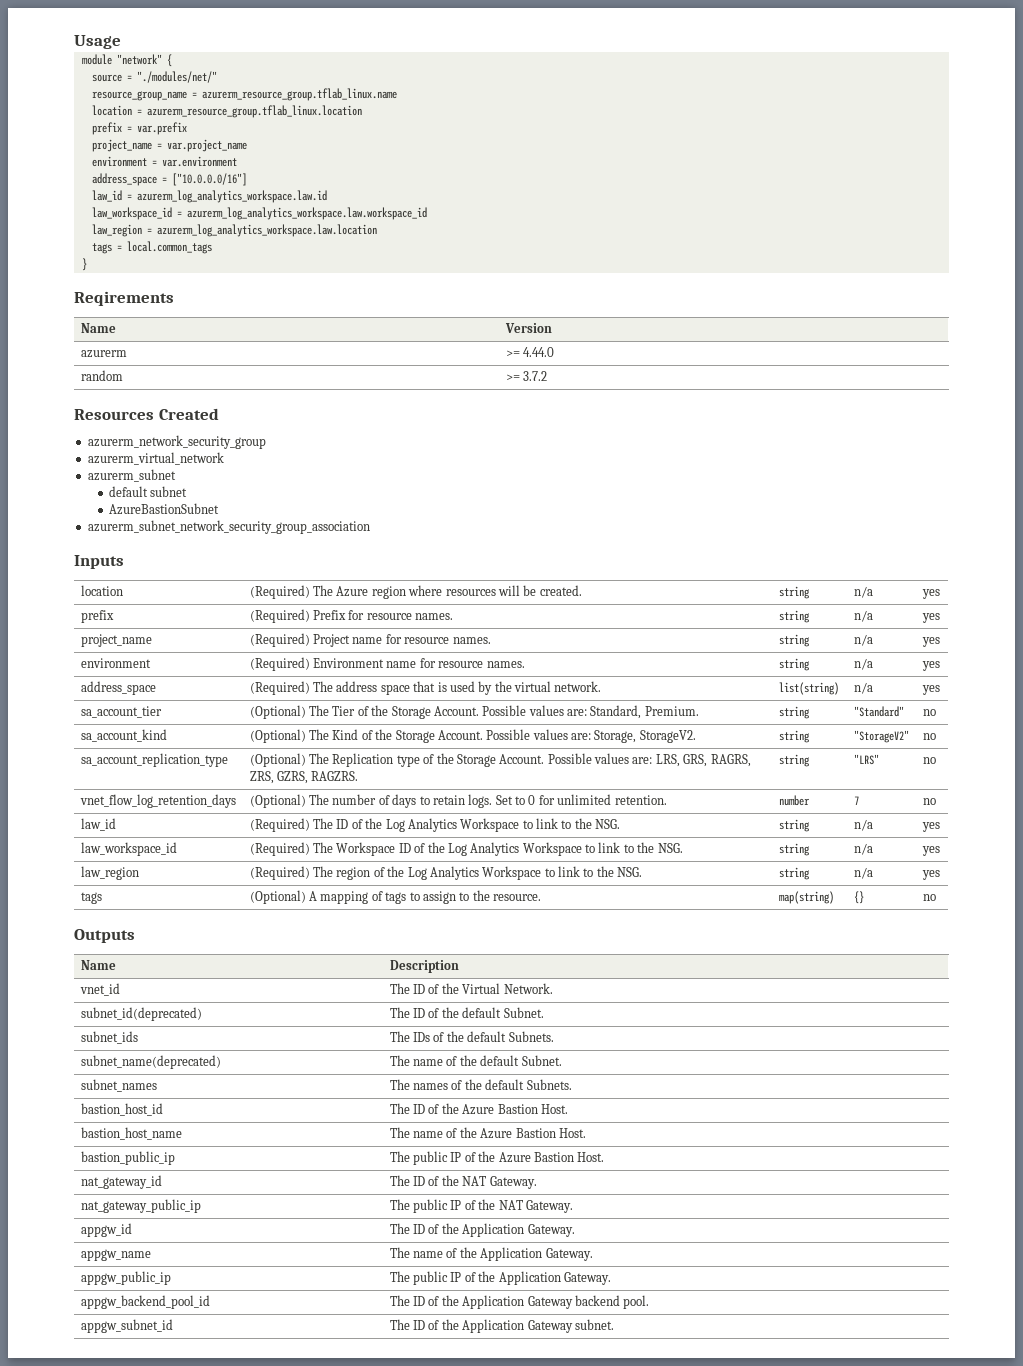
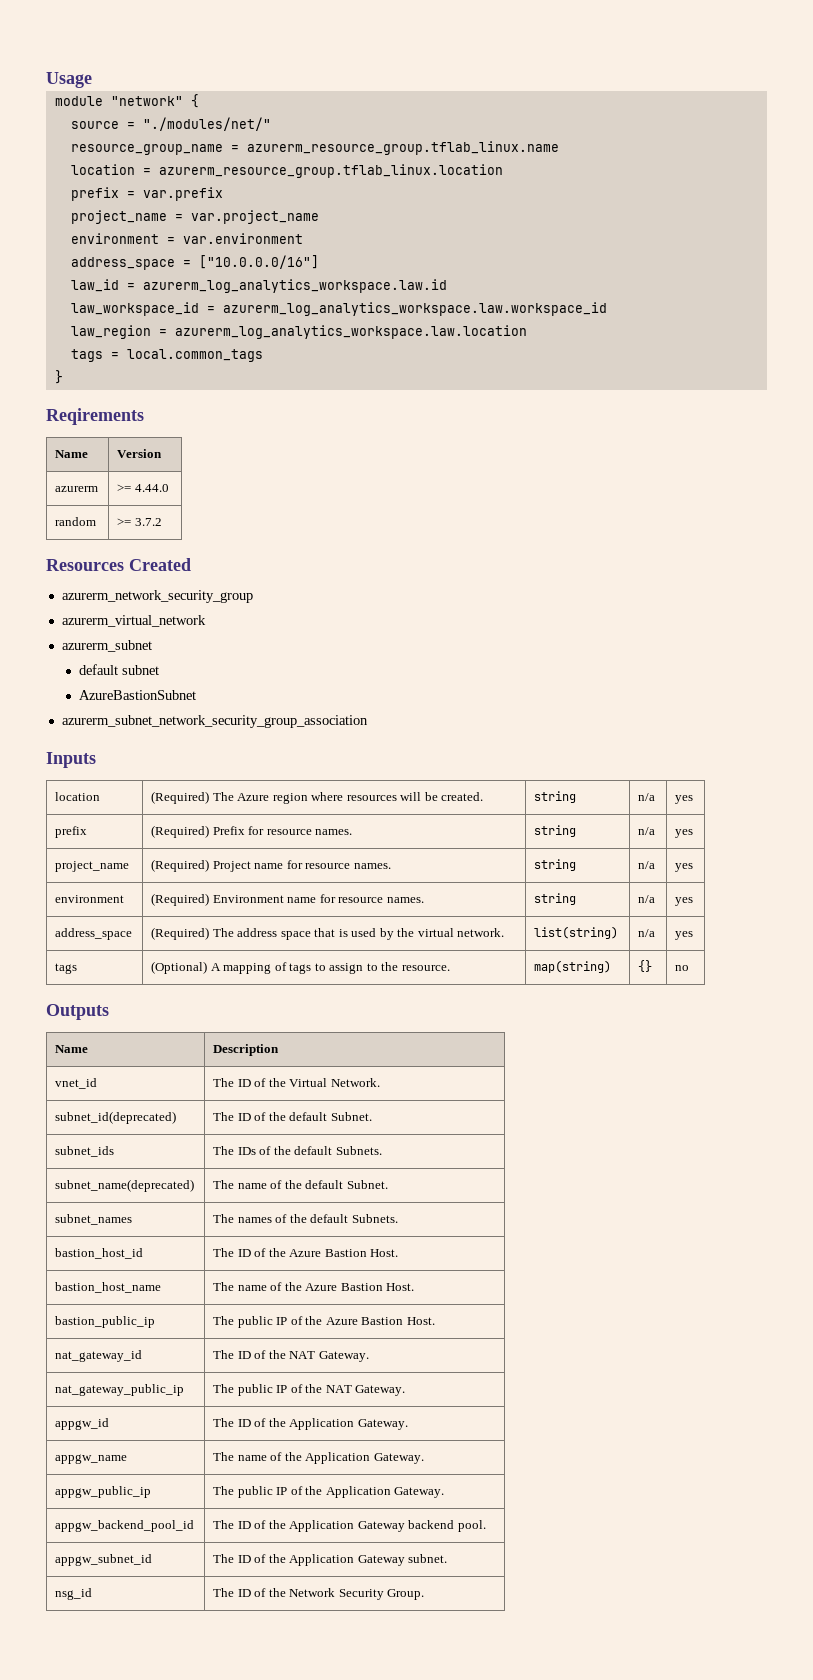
[80,706,162,718] [249,705,699,719] [778,706,810,719] [853,706,904,717] [922,709,936,716] [80,729,167,742] [249,729,696,743] [778,730,810,743] [853,730,909,743] [922,733,936,740] [80,753,228,767] [249,753,751,767] [249,771,359,784] [778,754,810,767] [853,754,879,765] [922,757,936,764] [79,794,236,808] [249,794,667,808] [778,795,810,806] [853,796,859,805] [922,798,936,805] [80,818,116,831] [249,818,621,832] [778,819,810,832] [853,819,873,831] [921,822,940,832] [80,842,177,856] [249,842,683,856] [778,843,810,856] [853,843,873,855] [921,846,940,856] [80,866,139,880] [249,866,643,880] [778,867,810,880] [853,867,873,879] [921,870,940,880] // sa_account_tier | (Optional) The Tier of the Storage Account. Possible values are: Standard, Premium. | string | "Standard" | no // sa_account_kind | (Optional) The Kind of the Storage Account. Possible values are: Storage, StorageV2. | string | "StorageV2" | no // sa_account_replication_type | (Optional) The Replication type of the Storage Account. Possible values are: LRS, GRS, RAGRS, ZRS, GZRS, RAGZRS. | string | "LRS" | no // vnet_flow_log_retention_days | (Optional) The number of days to retain logs. Set to 0 for unlimited retention. | number | 7 | no // law_id | (Required) The ID of the Log Analytics Workspace to link to the NSG. | string | n/a | yes // law_workspace_id | (Required) The Workspace ID of the Log Analytics Workspace to link to the NSG. | string | n/a | yes // law_region | (Required) The region of the Log Analytics Workspace to link to the NSG. | string | n/a | yes -> (694, 935) none
(614, 1324) none -> [55,1588,93,1600] [213,1588,425,1600] // nsg_id | The ID of the Network Security Group.

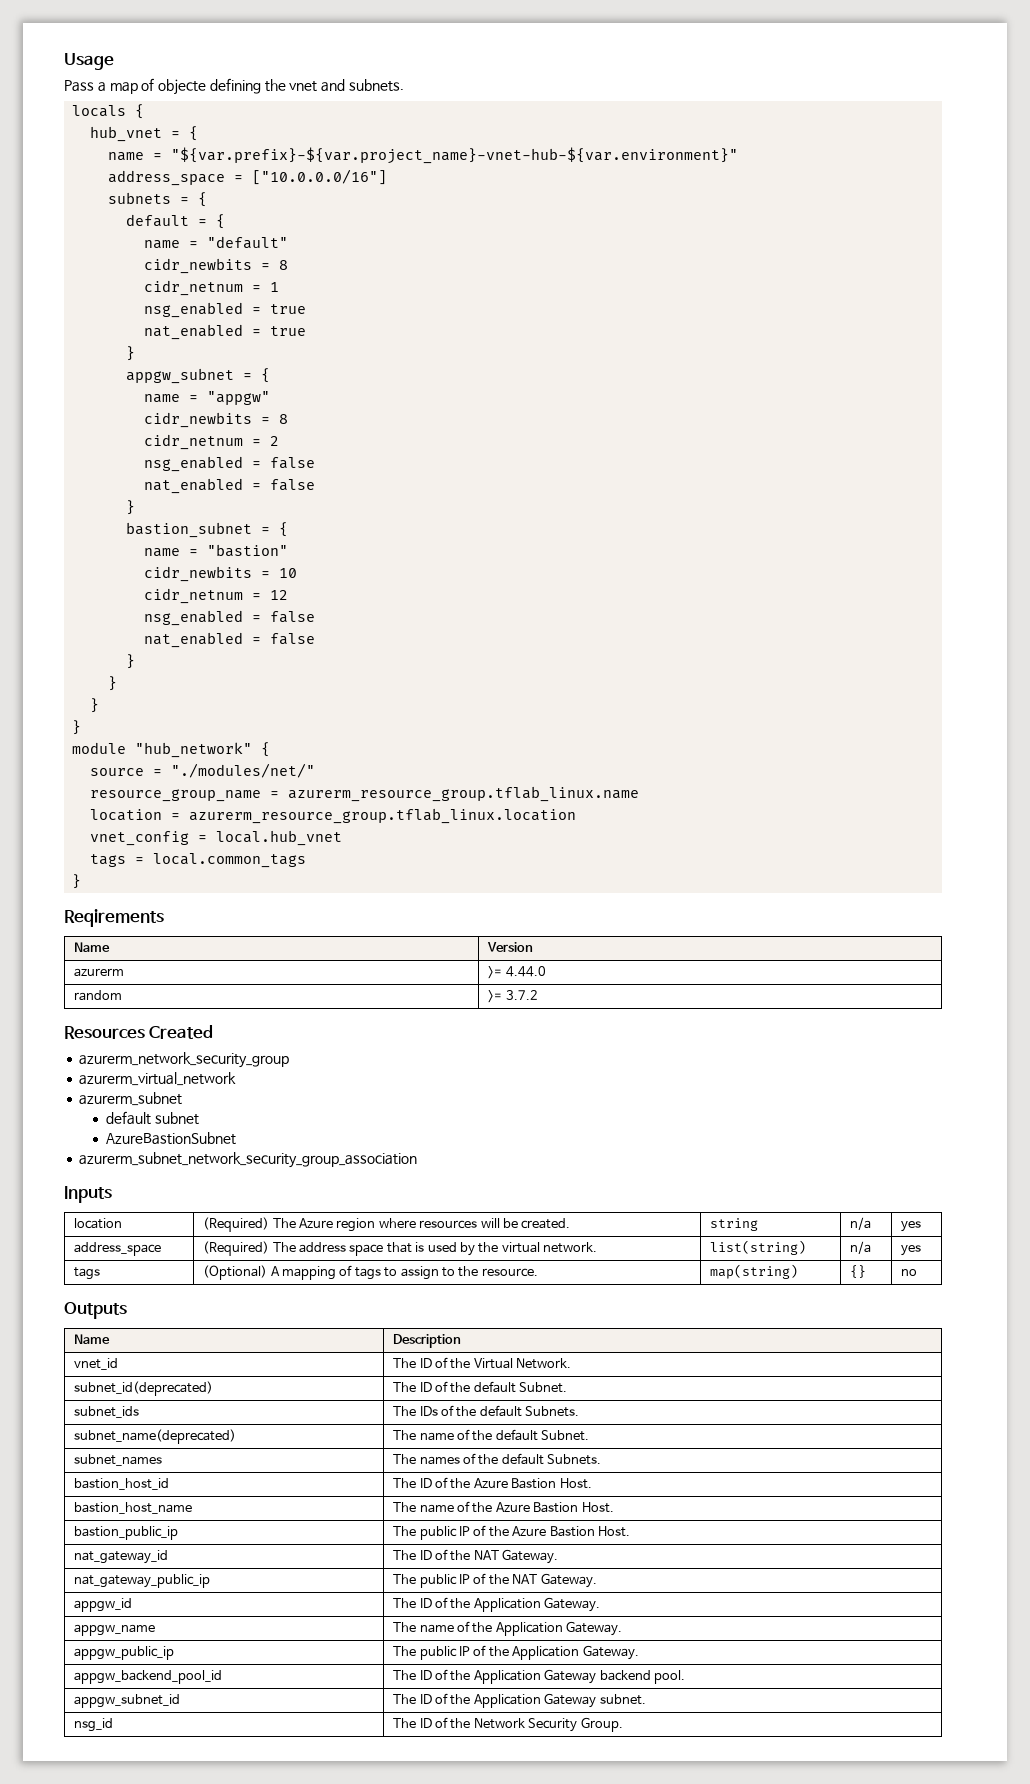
(92, 80) none -> [64,78,405,95] [72,104,145,119] [90,126,199,142] [108,147,739,164] [108,169,388,186] [108,192,208,207] [126,214,226,229] [144,236,289,249] [144,258,289,274] [144,280,280,296] [144,302,307,318] [144,324,307,340] [126,346,136,361] [126,368,271,384] [144,391,271,405] [144,412,289,428] [144,434,280,450] [144,456,316,472] [144,478,316,494] [126,500,136,515] [126,522,289,538] [144,544,289,557] [144,566,298,582] [144,588,289,604] [144,610,316,626] [144,632,316,648] [126,654,136,669] [108,676,118,691] [90,698,100,713] [72,720,82,735] // Pass a map of objecte defining the vnet and subnets. // locals { // hub_vnet = { // name = "${var.prefix}-${var.project_name}-vnet-hub-${var.environment}" // address_space = ["10.0.0.0/16"] // subnets = { // default = { // name = "default" // cidr_newbits = 8 // cidr_netnum = 1 // nsg_enabled = true // nat_enabled = true // } // appgw_subnet = { // name = "appgw" // cidr_newbits = 8 // cidr_netnum = 2 // nsg_enabled = false // nat_enabled = false // } // bastion_subnet = { // name = "bastion" // cidr_newbits = 10 // cidr_netnum = 12 // nsg_enabled = false // nat_enabled = false // } // } // } // }
[110,96,183,106] "network" -> [135,742,253,758] "hub_network"
[70,187,223,201] [70,210,319,224] [70,233,303,244] [70,255,319,270] [70,279,447,293] [70,302,607,316] [70,325,527,339] prefix = var.prefix // project_name = var.project_name // environment = var.environment // address_space = ["10.0.0.0/16"] // law_id = azurerm_log_analytics_workspace.law.id // law_workspace_id = azurerm_log_analytics_workspace.law.workspace_id // law_region = azurerm_log_analytics_workspace.law.location -> [90,830,343,846] vnet_config = local.hub_vnet
[55,826,88,838] [151,825,353,838] [534,825,577,837] [638,827,656,835] [675,829,694,838] [55,861,130,872] [151,859,391,872] [534,859,577,871] [638,861,656,869] [675,863,694,872] [55,895,125,903] [151,893,424,906] [534,893,577,905] [638,895,656,903] [675,897,694,906] // prefix | (Required) Prefix for resource names. | string | n/a | yes // project_name | (Required) Project name for resource names. | string | n/a | yes // environment | (Required) Environment name for resource names. | string | n/a | yes -> (922, 1226) none

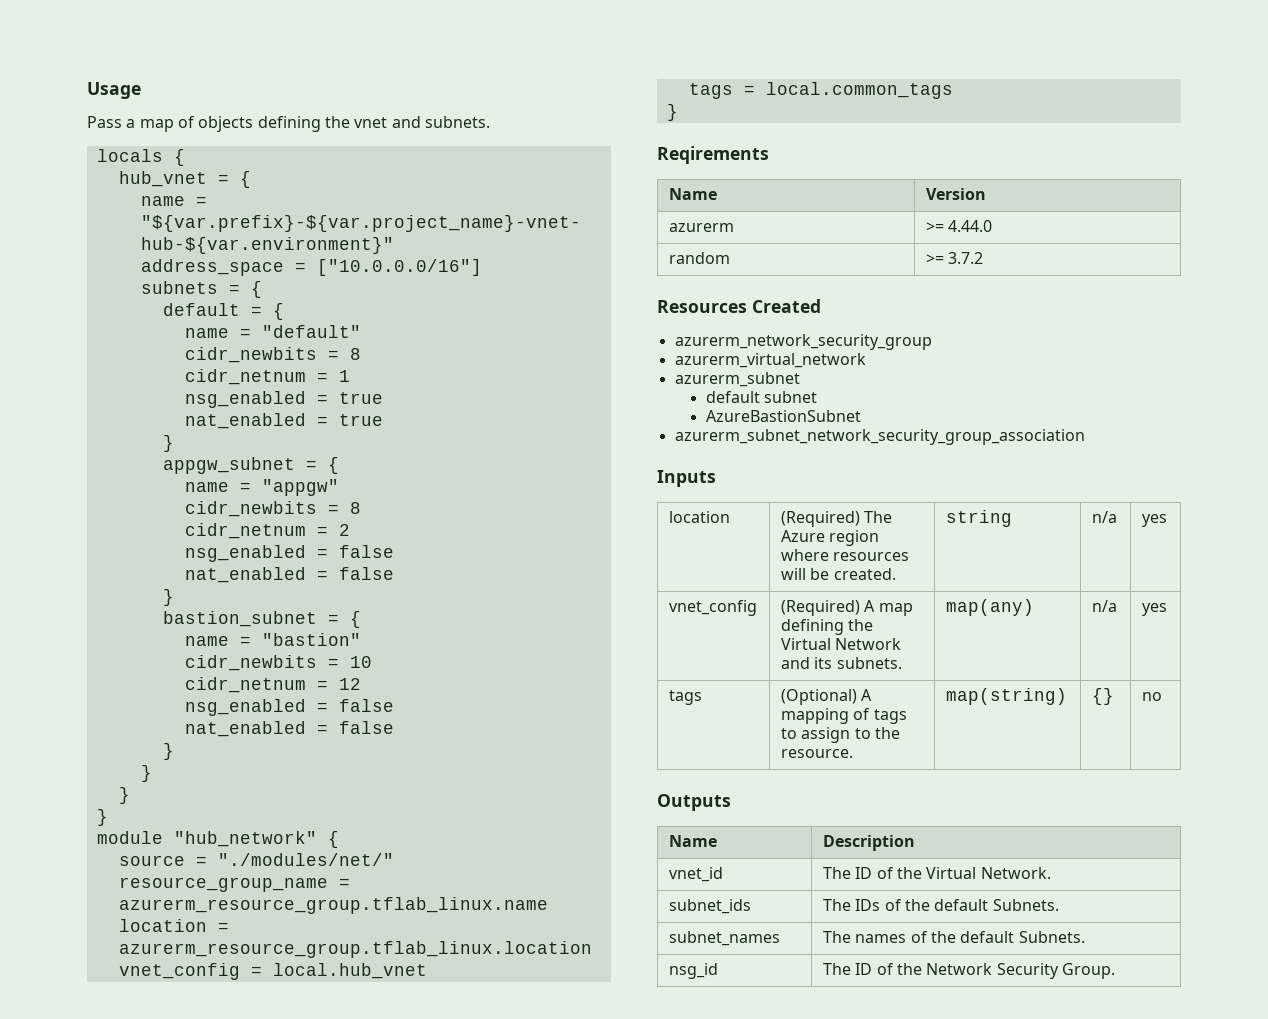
[158,79,207,95] objecte -> [198,116,254,132] objects
[74,1242,162,1256] [203,1241,598,1256] [710,1240,807,1255] address_space | (Required) The address space that is used by the virtual network. | list(string) -> [668,600,757,616] [780,600,913,616] [780,619,874,635] [780,638,902,650] [780,657,902,669] [945,599,1034,616] vnet_config | (Required) A map defining the Virtual Network and its subnets. | map(any)
[74,1381,214,1396] [393,1381,568,1393] // subnet_id(deprecated) | The ID of the default Subnet. -> (1051, 873) none
[74,1429,237,1444] [393,1429,590,1441] // subnet_name(deprecated) | The name of the default Subnet. -> (1059, 905) none
[74,1478,170,1490] [393,1477,592,1489] [74,1502,193,1514] [393,1501,614,1513] [74,1526,179,1540] [393,1525,630,1540] [74,1550,169,1564] [393,1549,559,1564] [74,1574,211,1588] [393,1573,597,1588] [74,1598,133,1612] [393,1597,601,1612] [74,1624,156,1636] [393,1621,623,1636] [74,1646,175,1660] [393,1645,639,1660] [74,1670,223,1684] [393,1669,685,1684] [74,1694,181,1708] [393,1693,646,1708] // bastion_host_id | The ID of the Azure Bastion Host. // bastion_host_name | The name of the Azure Bastion Host. // bastion_public_ip | The public IP of the Azure Bastion Host. // nat_gateway_id | The ID of the NAT Gateway. // nat_gateway_public_ip | The public IP of the NAT Gateway. // appgw_id | The ID of the Application Gateway. // appgw_name | The name of the Application Gateway. // appgw_public_ip | The public IP of the Application Gateway. // appgw_backend_pool_id | The ID of the Application Gateway backend pool. // appgw_subnet_id | The ID of the Application Gateway subnet. -> (1085, 937) none

